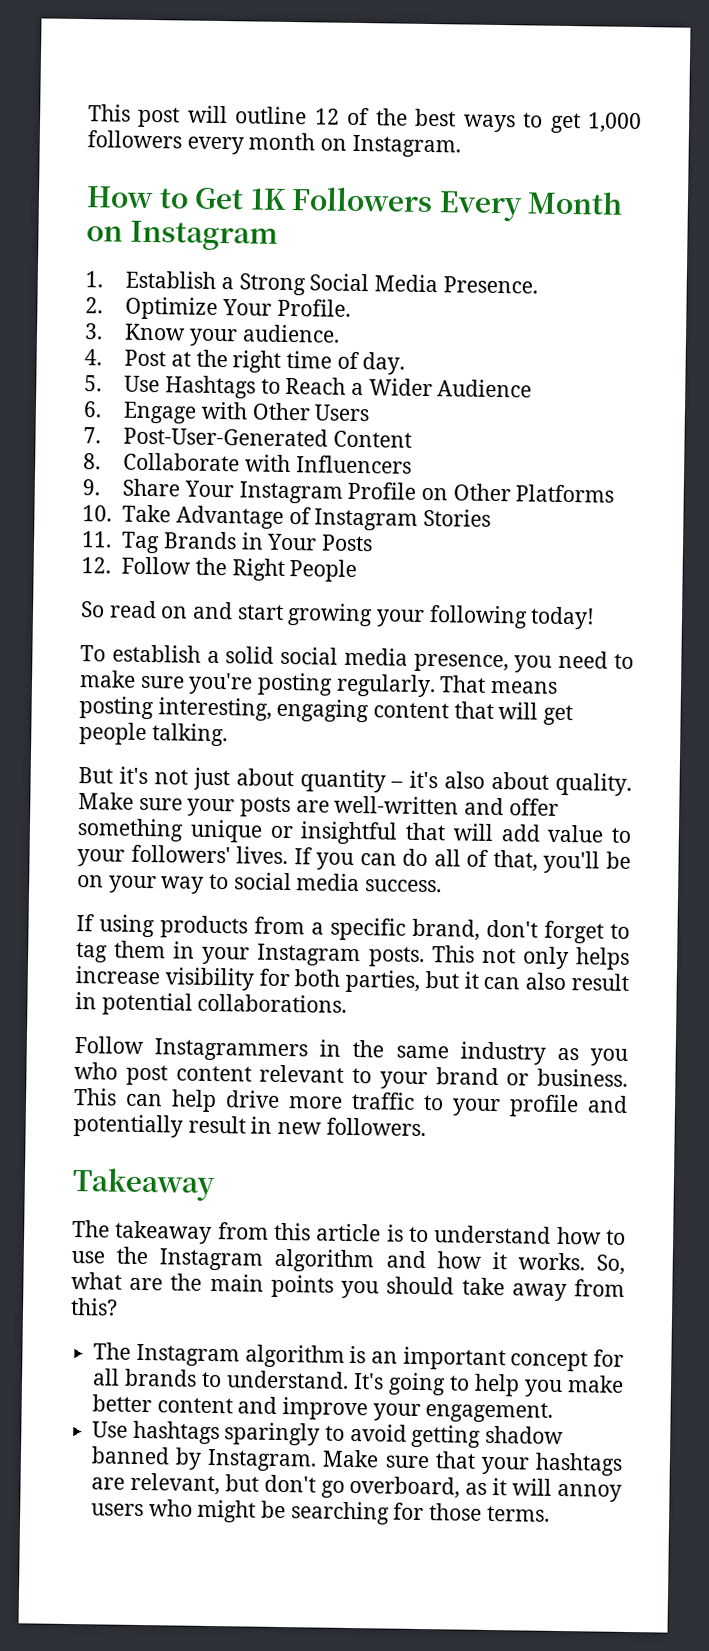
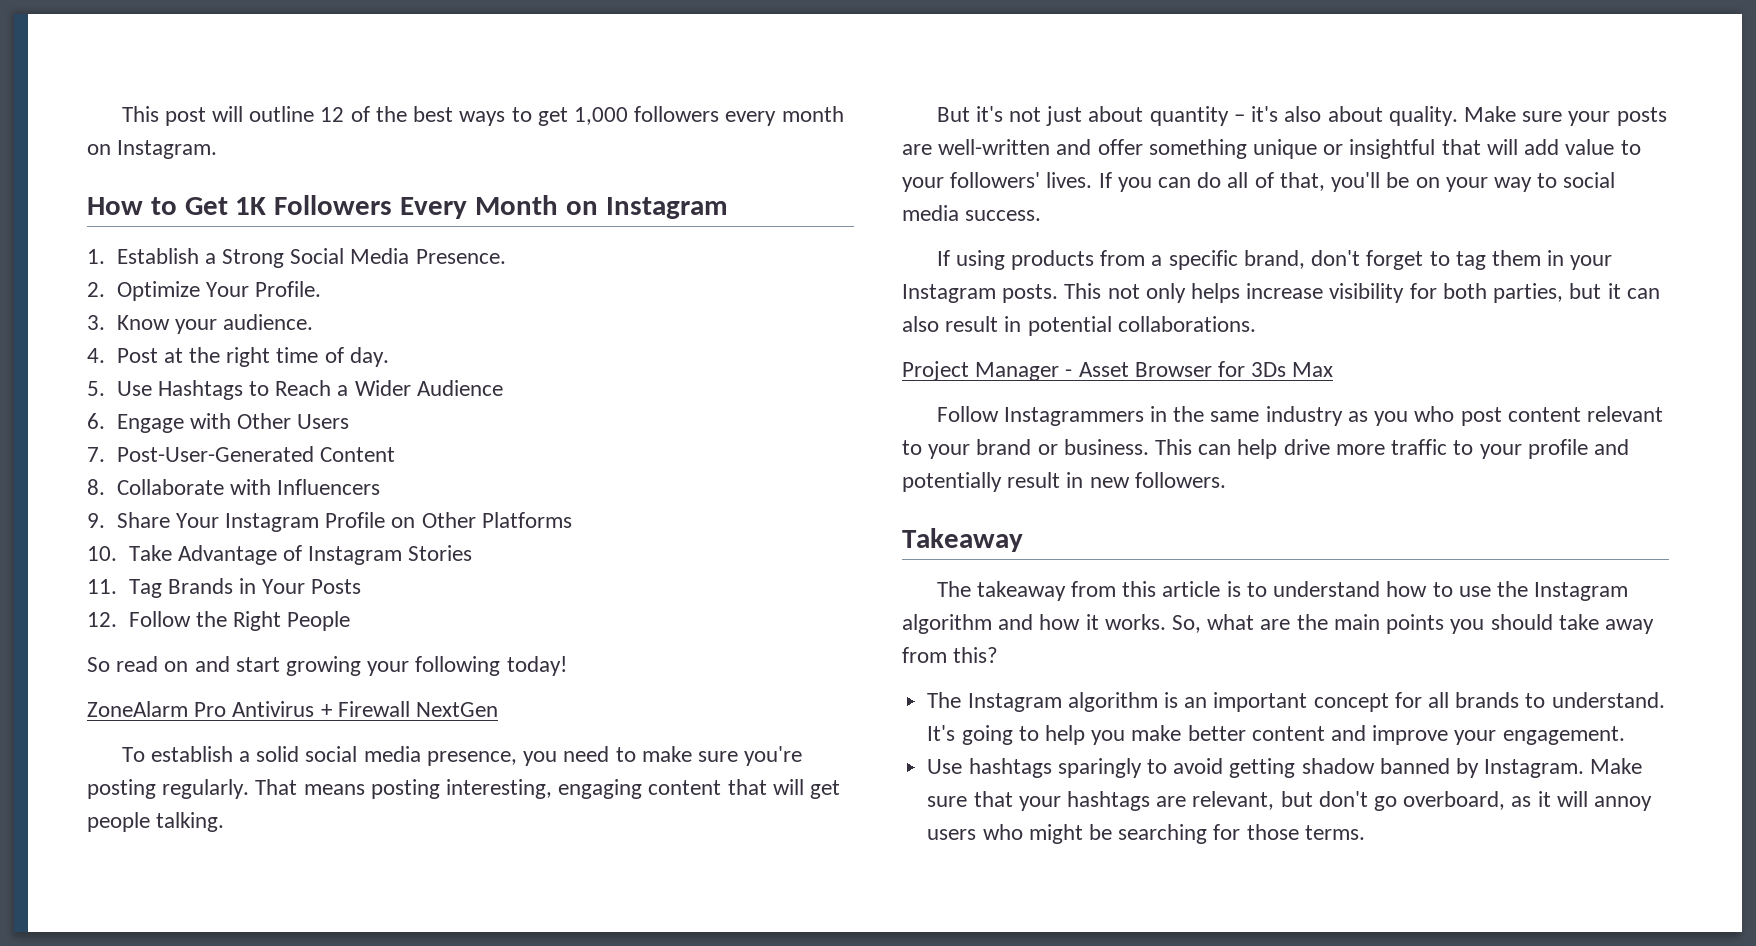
(596, 618) none -> [87,701,499,717] // ZoneAlarm Pro Antivirus + Firewall NextGen
(348, 1003) none -> [902,361,1334,381] // Project Manager - Asset Browser for 3Ds Max

